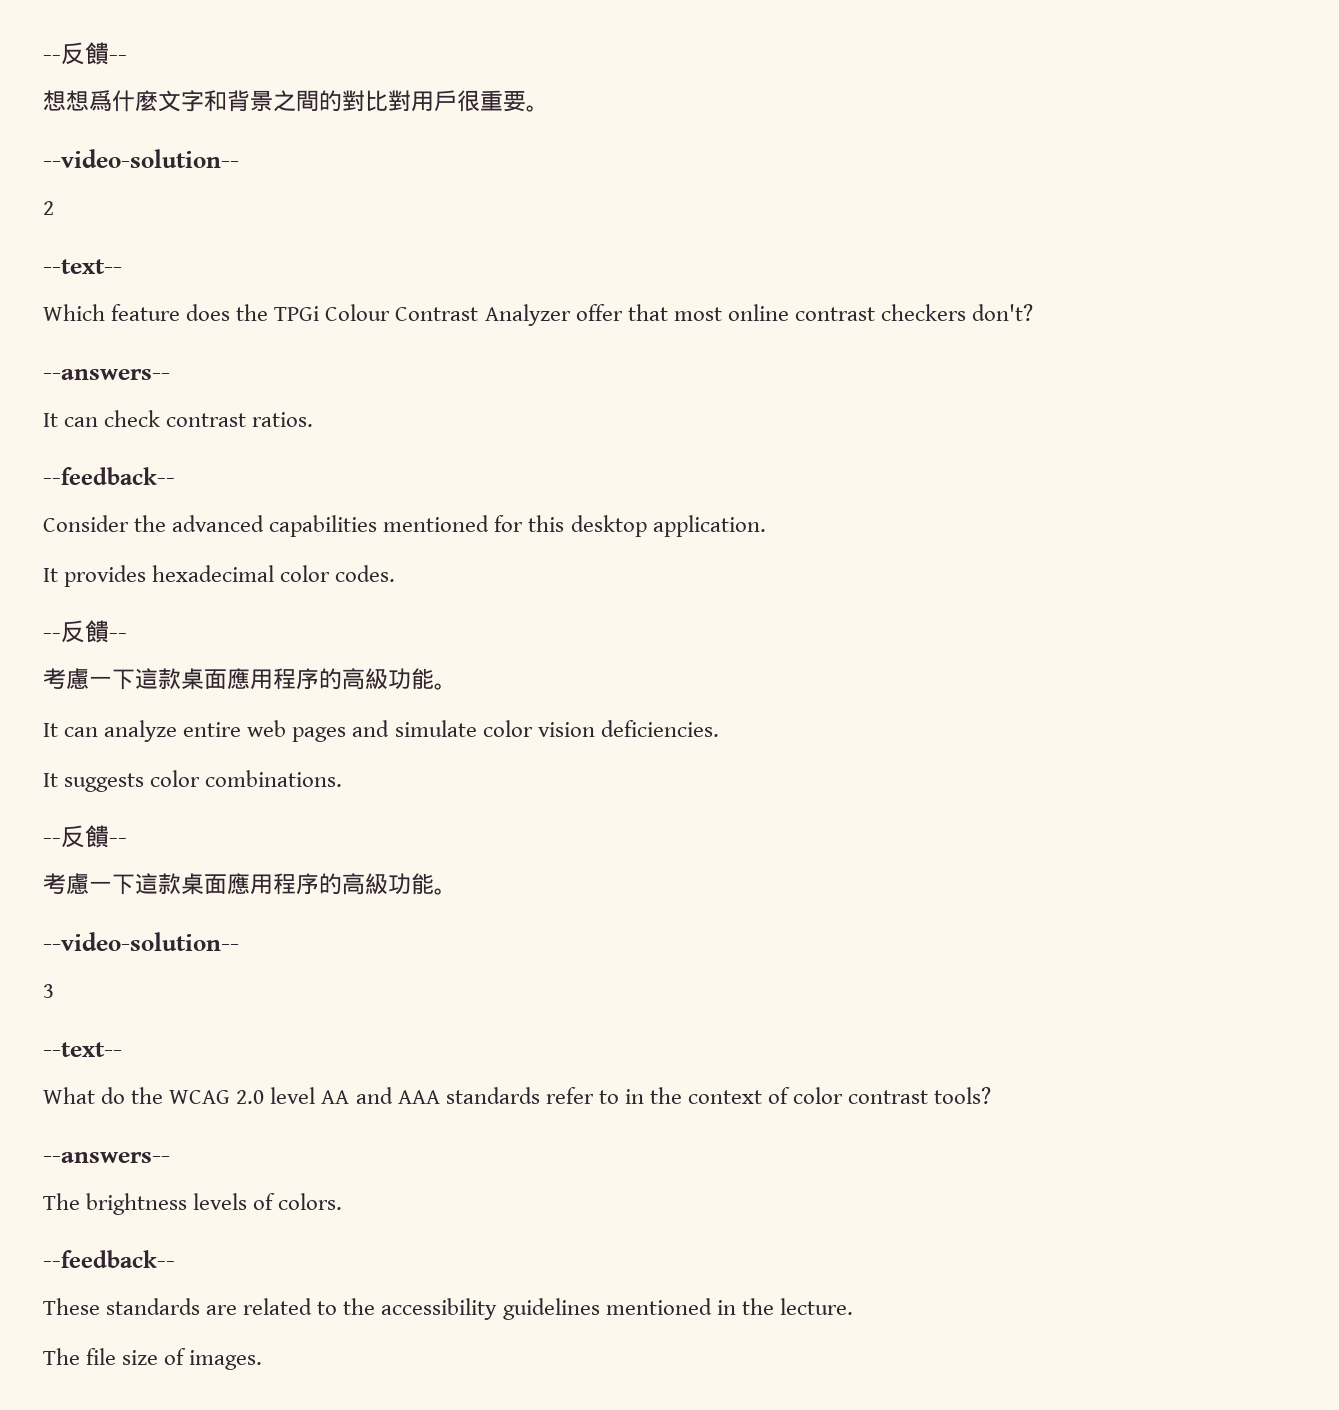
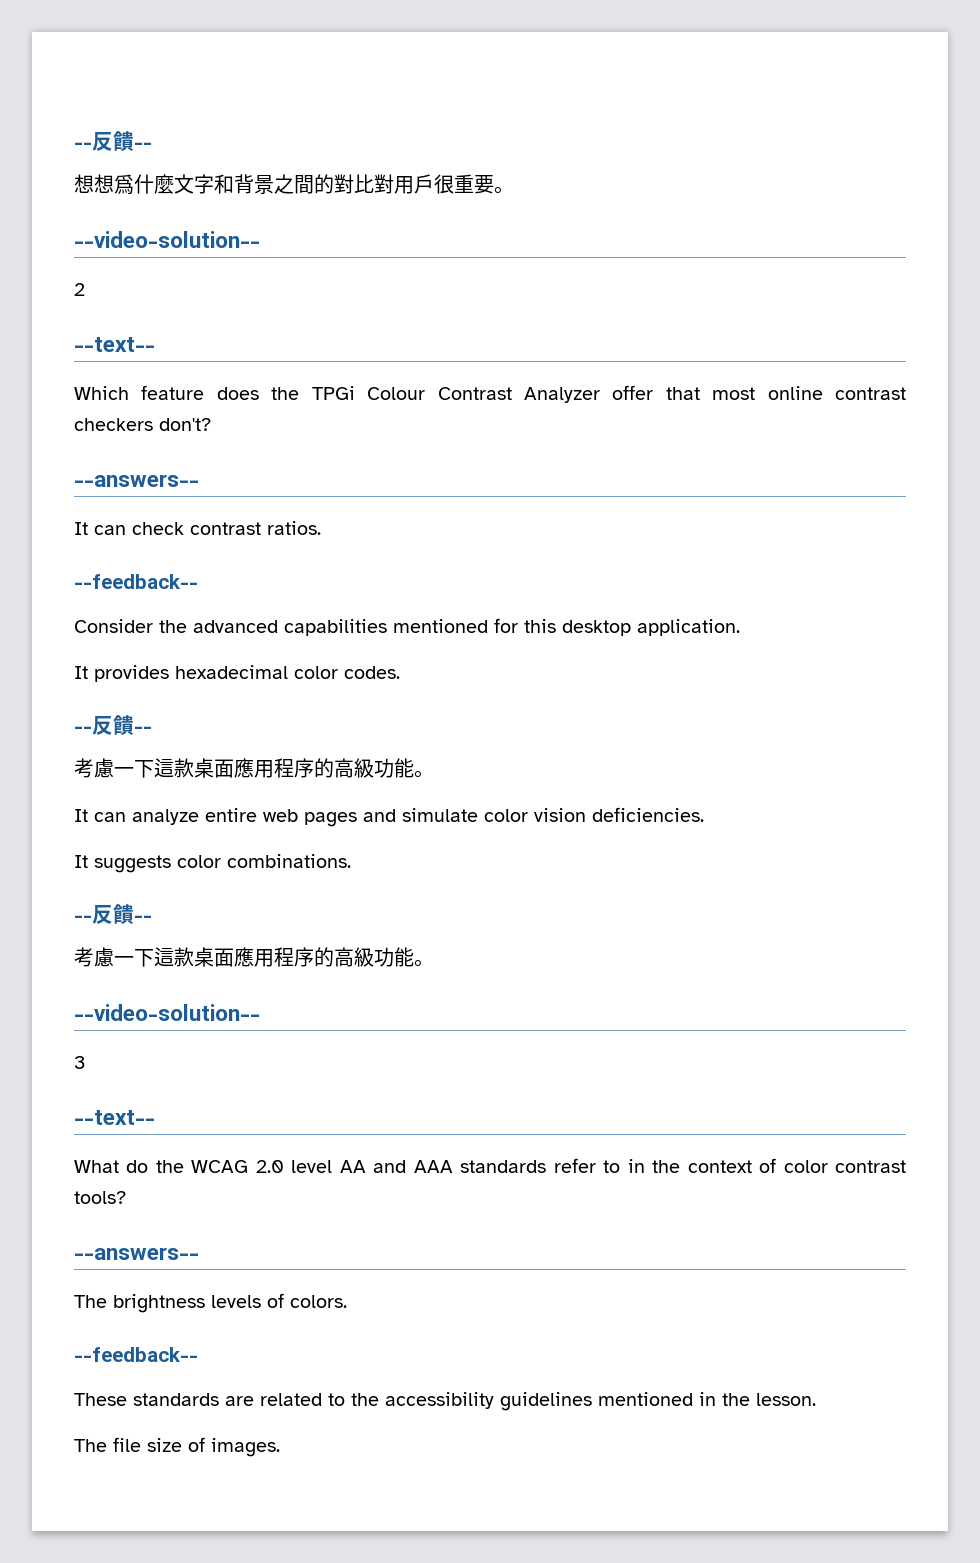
[779,1298,853,1315] lecture. -> [756,1393,816,1406] lesson.

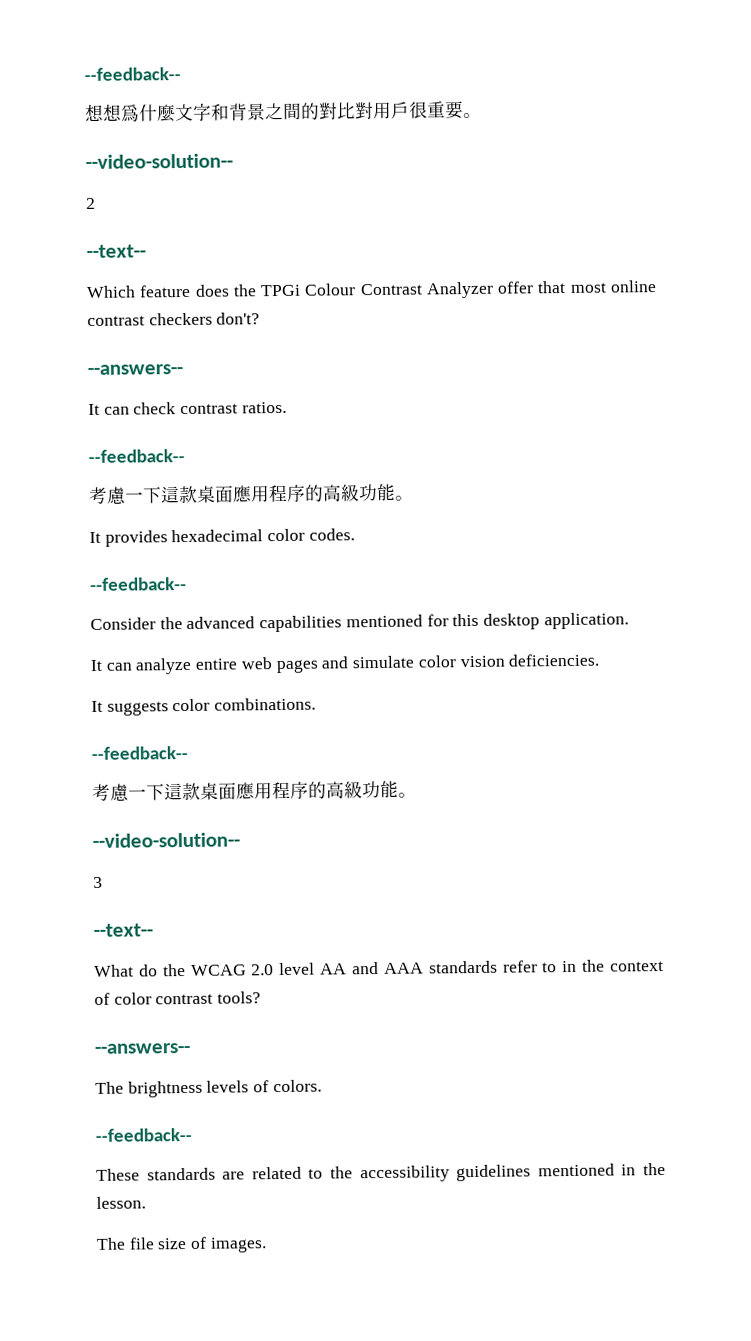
[74,131,152,152] --反饋-- -> [84,67,181,82] --feedback--
[74,618,740,636] [74,665,400,682] [74,715,152,736] [74,758,434,778] // Consider the advanced capabilities mentioned for this desktop application. // It provides hexadecimal color codes. // --反饋-- // 考慮一下這款桌面應用程序的高級功能。 -> [89,483,414,505] [89,528,355,547] [90,576,187,591] [90,612,629,633] // 考慮一下這款桌面應用程序的高級功能。 // It provides hexadecimal color codes. // --feedback-- // Consider the advanced capabilities mentioned for this desktop application.
[74,904,152,925] --反饋-- -> [91,745,188,760] --feedback--

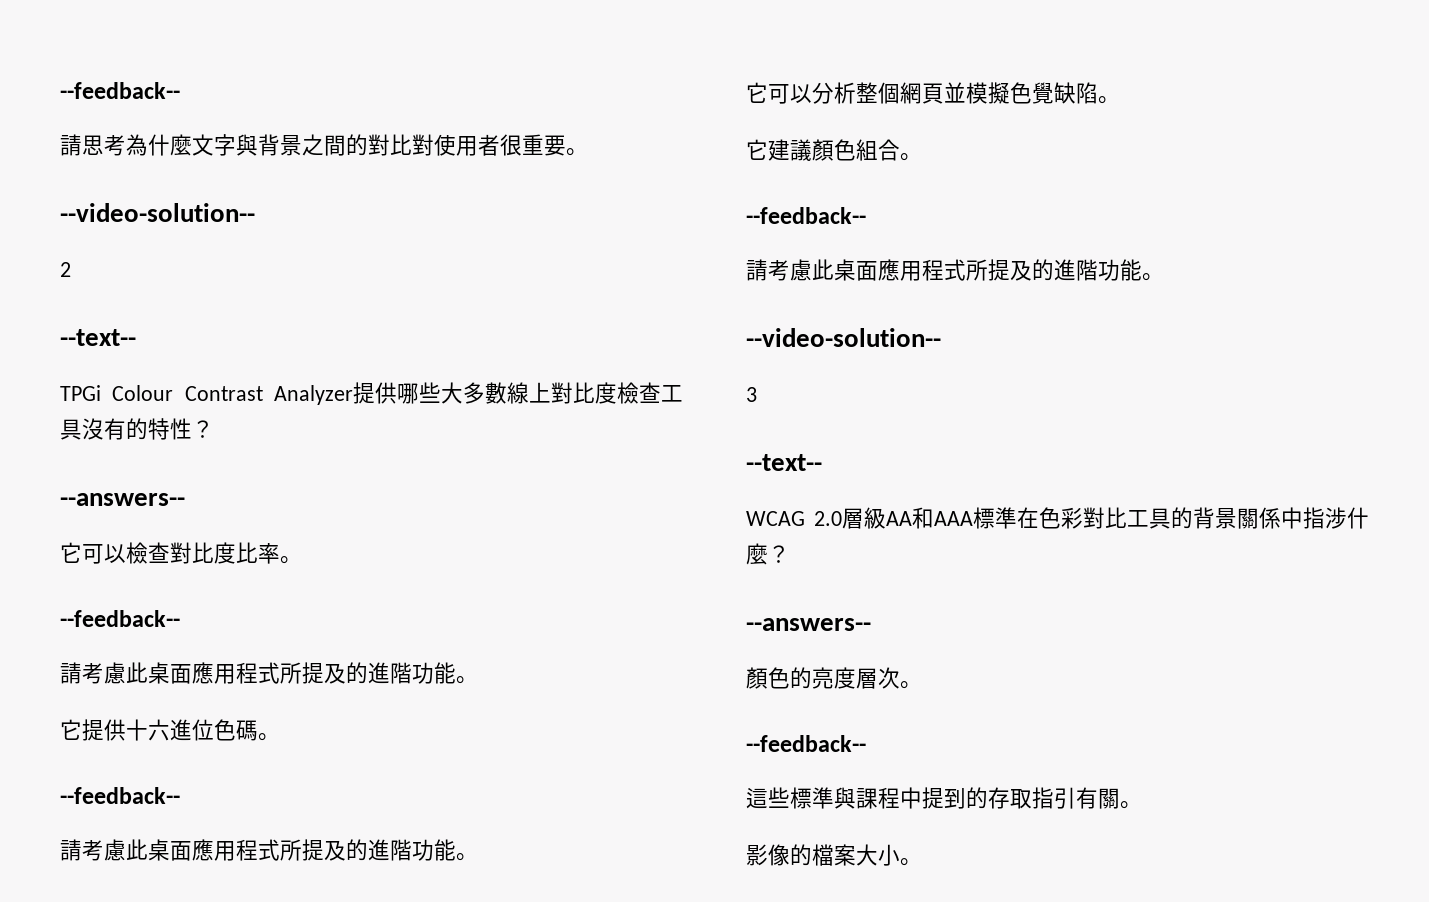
[84,67,181,82] [85,103,140,123] --feedback-- // 想想爲 -> [60,82,180,99] [60,134,148,156] --feedback-- // 請思考為
[211,103,230,121] 和 -> [236,134,258,156] 與
[373,101,410,119] 用戶 -> [434,134,500,156] 使用者
[86,280,657,299] [87,312,261,326] [87,364,183,375] [88,401,287,415] [88,448,185,463] [89,483,414,505] [89,528,355,547] [90,576,187,591] [90,612,629,633] [90,653,600,675] [91,697,317,716] [91,745,188,760] [92,781,363,802] Which feature does the TPGi Colour Contrast Analyzer offer that most online contrast checkers don't? // --answers-- // It can check contrast ratios. // --feedback-- // 考慮一下這款桌面應用程序的高級功能。 // It provides hexadecimal color codes. // --feedback-- // Consider the advanced capabilities mentioned for this desktop application. // It can analyze entire web pages and simulate color vision deficiencies. // It suggests color combinations. // --feedback-- // 考慮一下這款桌面應用程序的高級 -> [60,382,683,405] [60,418,214,440] [60,493,185,506] [60,542,302,564] [60,610,180,627] [60,662,478,684] [60,719,280,741] [60,787,180,804] [60,839,478,861] [746,82,1120,104] [746,139,922,161] [746,207,866,224] [746,259,1098,281] TPGi Colour Contrast Analyzer提供哪些大多數線上對比度檢查工具沒有的特性？ // --answers-- // 它可以檢查對比度比率。 // --feedback-- // 請考慮此桌面應用程式所提及的進階功能。 // 它提供十六進位色碼。 // --feedback-- // 請考慮此桌面應用程式所提及的進階功能。 // 它可以分析整個網頁並模擬色覺缺陷。 // 它建議顏色組合。 // --feedback-- // 請考慮此桌面應用程式所提及的進階
[94,959,664,977] [94,991,262,1005] [94,1042,190,1054] [95,1079,322,1098] [95,1127,192,1142] [96,1162,666,1183] [96,1196,146,1209] [96,1236,267,1253] What do the WCAG 2.0 level AA and AAA standards refer to in the context of color contrast tools? // --answers-- // The brightness levels of colors. // --feedback-- // These standards are related to the accessibility guidelines mentioned in the lesson. // The file size of images. -> [746,507,1369,529] [746,543,790,565] [746,618,871,631] [746,667,922,689] [746,735,866,752] [746,787,1142,809] [746,844,922,866] WCAG 2.0層級AA和AAA標準在色彩對比工具的背景關係中指涉什麼？ // --answers-- // 顏色的亮度層次。 // --feedback-- // 這些標準與課程中提到的存取指引有關。 // 影像的檔案大小。

